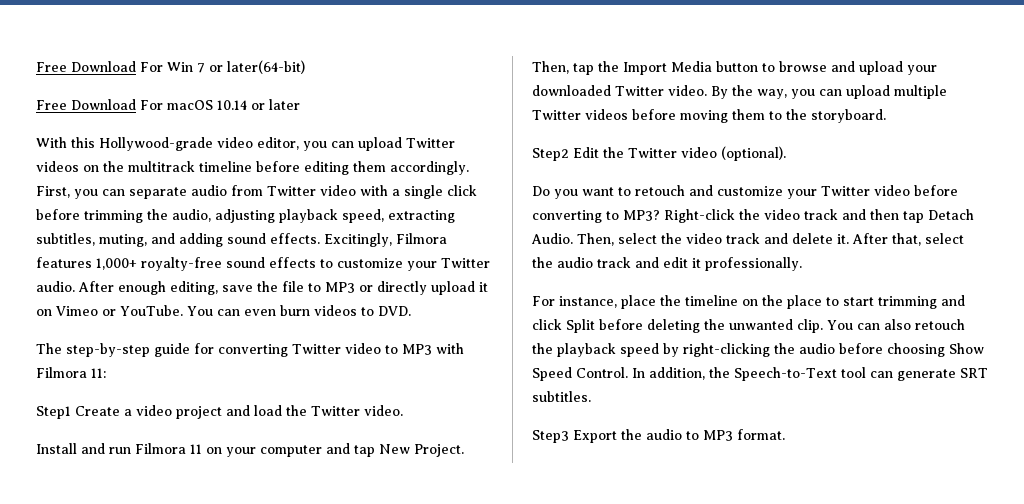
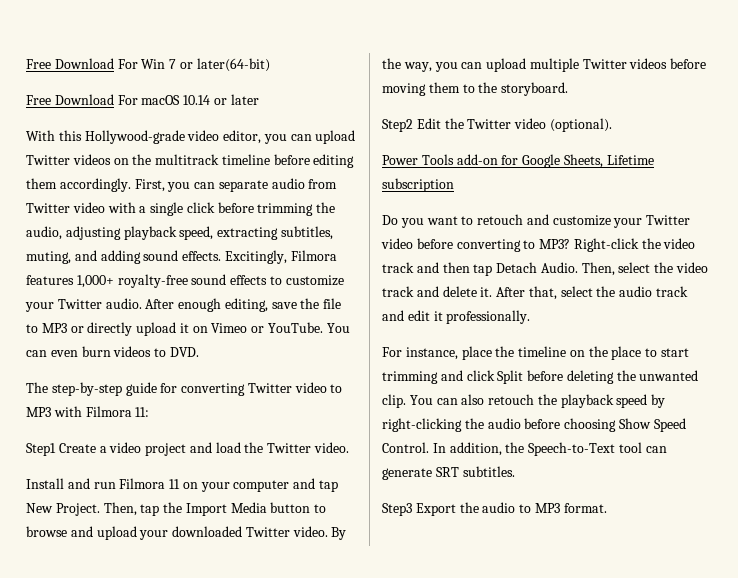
(786, 153) none -> [382,154,654,168] [382,178,454,192] // Power Tools add-on for Google Sheets, Lifetime subscription

